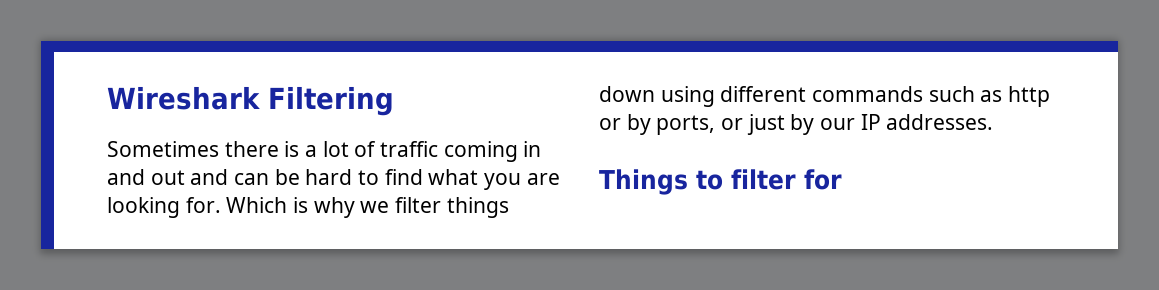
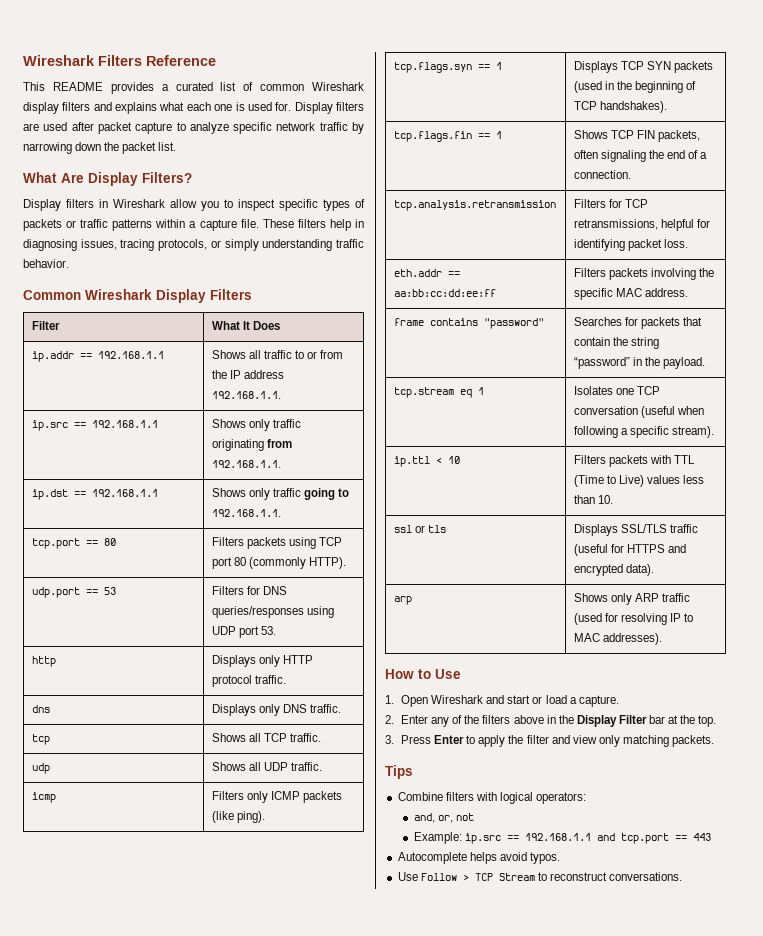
[107,86,394,116] [107,141,542,162] [107,169,560,190] [107,197,509,218] [599,86,1051,107] [599,114,994,135] [599,169,842,195] Wireshark Filtering // Sometimes there is a lot of traffic coming in and out and can be hard to find what you are looking for. Which is why we filter things down using different commands such as http or by ports, or just by our IP addresses. // Things to filter for -> [23,55,216,66] [23,82,364,94] [23,102,365,114] [23,122,365,134] [23,142,177,154] [23,172,192,186] [23,199,365,211] [23,219,364,231] [23,239,365,251] [23,259,69,268] [23,289,252,303] [31,321,60,330] [211,321,280,330] [31,351,164,362] [211,350,344,359] [211,370,284,379] [211,391,281,399] [31,420,158,431] [211,419,301,431] [211,439,292,451] [211,460,281,468] [31,489,158,500] [211,488,350,500] [211,509,281,517] [31,538,116,549] [211,537,342,549] [211,557,346,569] [31,587,116,598] [211,586,287,595] [211,606,334,618] [211,626,276,638] [31,656,56,667] [211,655,313,667] [211,675,286,687] [31,705,50,713] [211,704,341,716] [31,734,50,745] [211,733,321,742] [31,763,50,774] [211,762,322,771] [31,792,56,803] [211,791,342,803] [211,811,265,823] [393,62,502,73] [573,61,713,73] [573,81,697,93] [573,101,667,113] [393,131,502,142] [573,130,700,142] [573,150,708,162] [573,170,631,179] [393,200,556,211] [573,199,648,208] [573,219,710,231] [573,239,688,251] [393,269,460,277] [393,289,496,297] [573,268,714,280] [573,288,688,300] [393,318,544,329] [573,317,702,329] [573,337,659,349] [573,357,705,369] [393,387,484,398] [573,386,660,395] [573,406,704,418] [573,426,714,438] [393,456,460,467] [573,455,695,467] [573,475,705,487] [573,495,613,504] [393,525,446,533] [573,524,698,536] [573,544,686,556] [573,564,654,576] [393,596,412,605] [573,593,690,605] [573,613,694,625] [573,633,662,645] [385,669,461,679] [385,695,619,707] [385,715,717,727] [385,735,715,747] [385,765,413,779] [397,792,587,804] [413,813,474,823] [413,832,711,844] [397,852,560,864] [397,872,683,881] Wireshark Filters Reference // This README provides a curated list of common Wireshark display filters and explains what each one is used for. Display filters are used after packet capture to analyze specific network traffic by narrowing down the packet list. // What Are Display Filters? // Display filters in Wireshark allow you to inspect specific types of packets or traffic patterns within a capture file. These filters help in diagnosing issues, tracing protocols, or simply understanding traffic behavior. // Common Wireshark Display Filters // Filter | What It Does // ip.addr == 192.168.1.1 | Shows all traffic to or from the IP address 192.168.1.1. // ip.src == 192.168.1.1 | Shows only traffic originating from 192.168.1.1. // ip.dst == 192.168.1.1 | Shows only traffic going to 192.168.1.1. // tcp.port == 80 | Filters packets using TCP port 80 (commonly HTTP). // udp.port == 53 | Filters for DNS queries/responses using UDP port 53. // http | Displays only HTTP protocol traffic. // dns | Displays only DNS traffic. // tcp | Shows all TCP traffic. // udp | Shows all UDP traffic. // icmp | Filters only ICMP packets (like ping). // tcp.flags.syn == 1 | Displays TCP SYN packets (used in the beginning of TCP handshakes). // tcp.flags.fin == 1 | Shows TCP FIN packets, often signaling the end of a connection. // tcp.analysis.retransmission | Filters for TCP retransmissions, helpful for identifying packet loss. // eth.addr == aa:bb:cc:dd:ee:ff | Filters packets involving the specific MAC address. // frame contains "password" | Searches for packets that contain the string “password” in the payload. // tcp.stream eq 1 | Isolates one TCP conversation (useful when following a specific stream). // ip.ttl < 10 | Filters packets with TTL (Time to Live) values less than 10. // ssl or tls | Displays SSL/TLS traffic (useful for HTTPS and encrypted data). // arp | Shows only ARP traffic (used for resolving IP to MAC addresses). // How to Use // 1. Open Wireshark and start or load a capture. // 2. Enter any of the filters above in the Display Filter bar at the top. // 3. Press Enter to apply the filter and view only matching packets. // Tips // Combine filters with logical operators: // and, or, not // Example: ip.src == 192.168.1.1 and tcp.port == 443 // Autocomplete helps avoid typos. // Use Follow > TCP Stream to reconstruct conversations.

